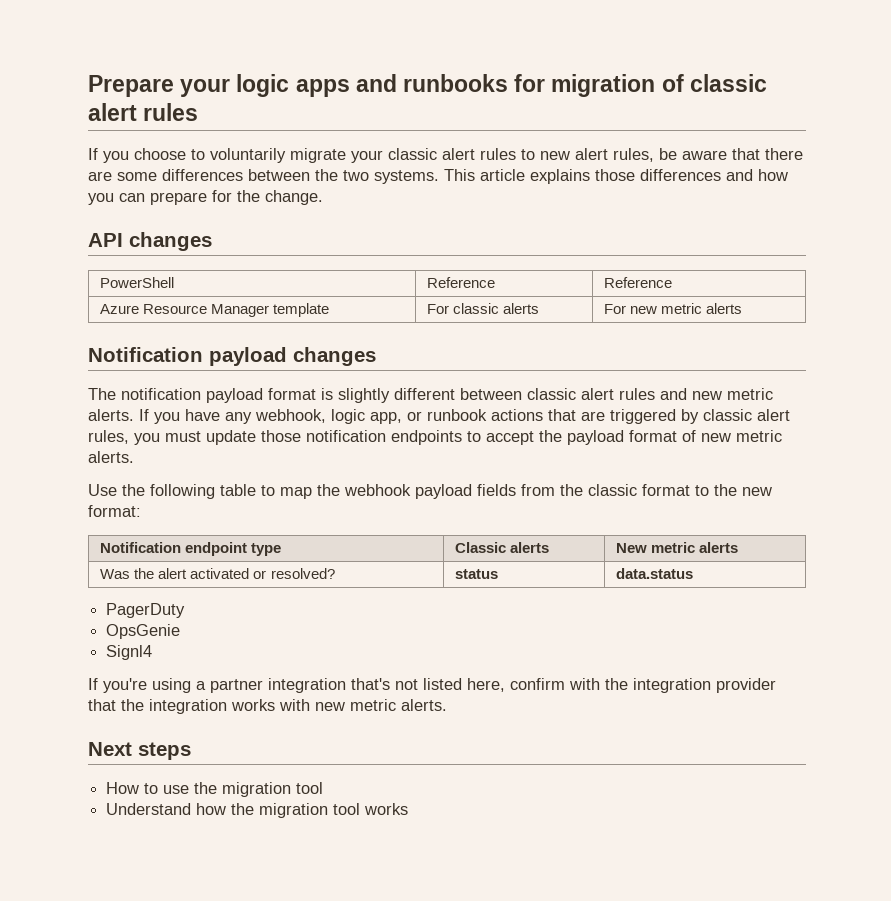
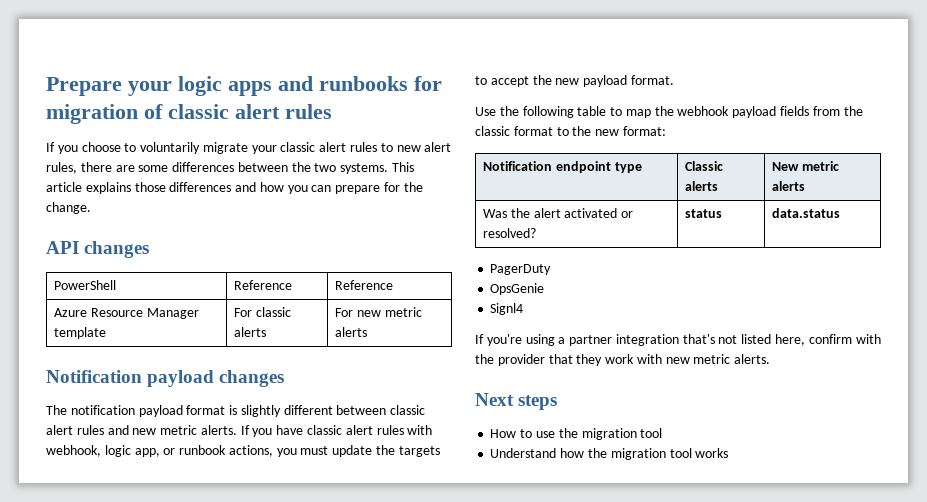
[659,148,760,160] be aware that -> (77, 168) none
[225,412,252,424] any -> [307,425,433,435] classic alert rules with
[491,409,790,424] [88,430,782,445] [88,451,134,463] actions that are triggered by classic alert rules, you must update those notification endpoints to accept the payload format of new metric alerts. -> [228,445,440,457] [475,75,674,87] actions, you must update the targets to accept the new payload format.
[633,678,711,693] integration -> (494, 359) none
[121,699,275,714] the integration works -> [576,354,635,366] they work

